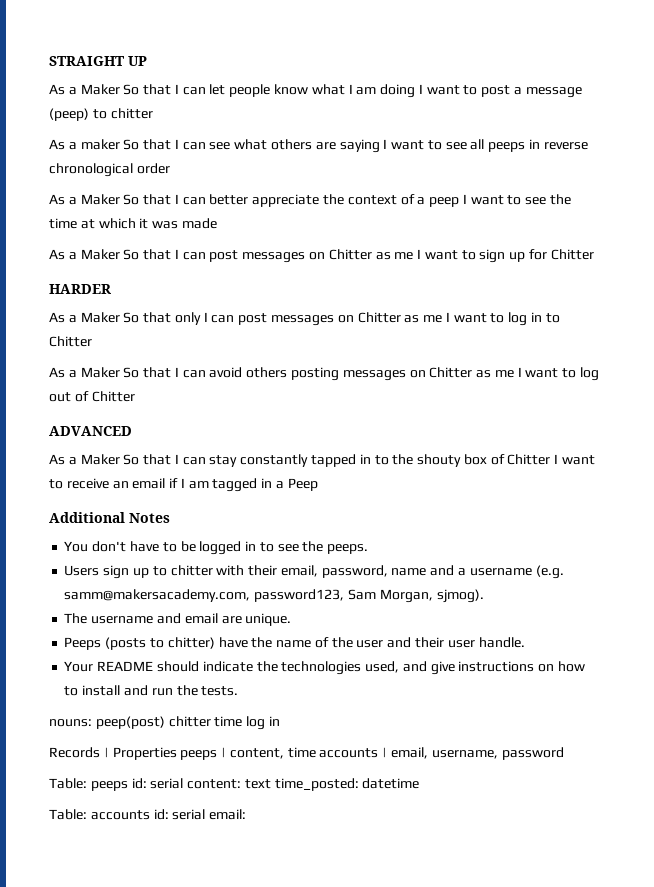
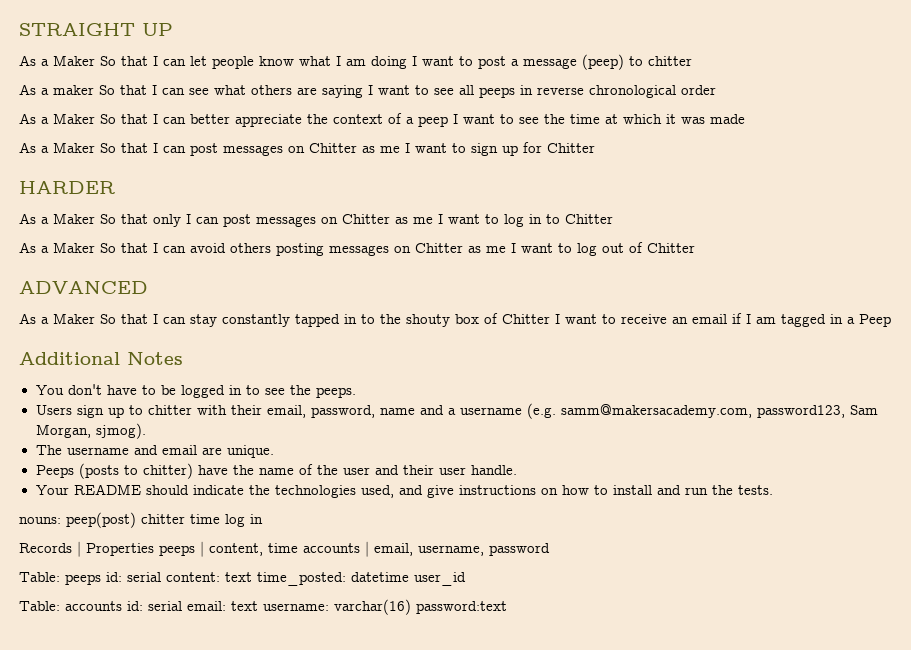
(420, 783) none -> [414,572,466,586] user_id
(247, 814) none -> [231,599,507,615] text username: varchar(16) password:text

